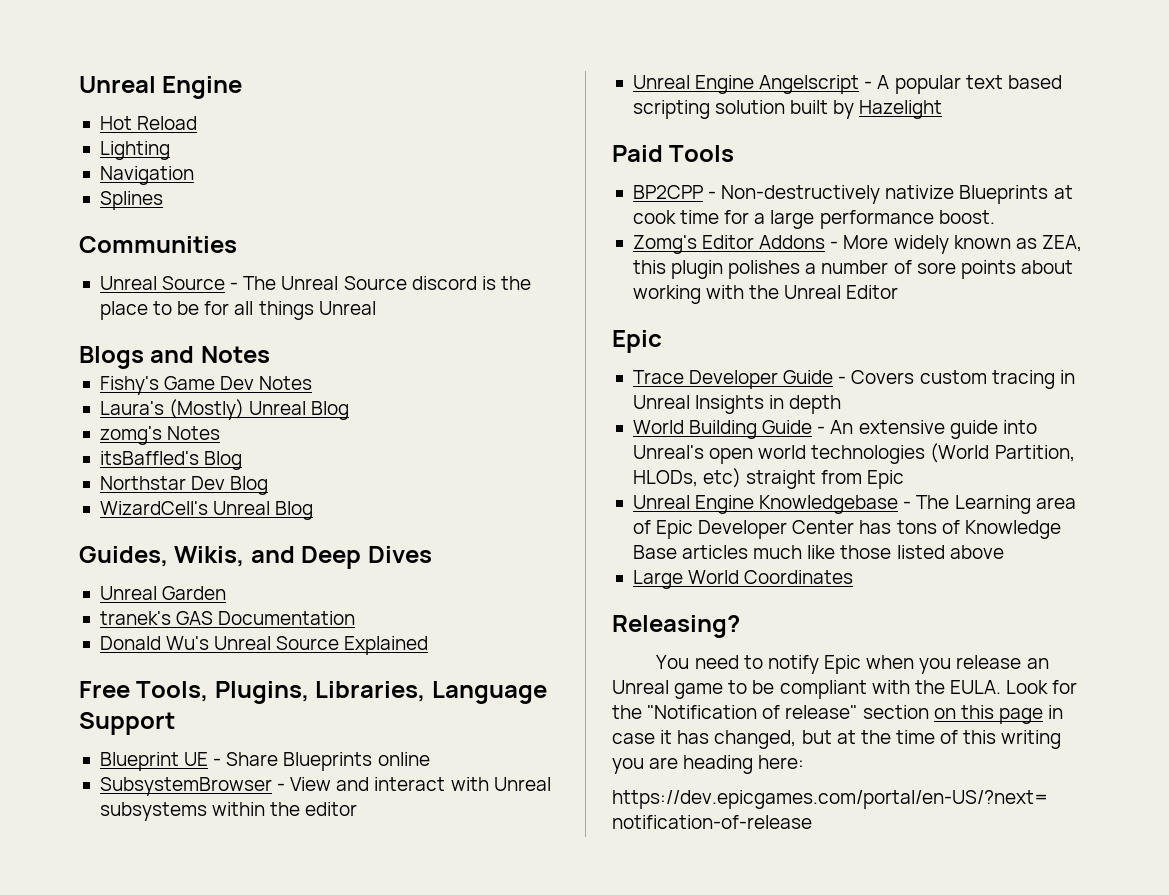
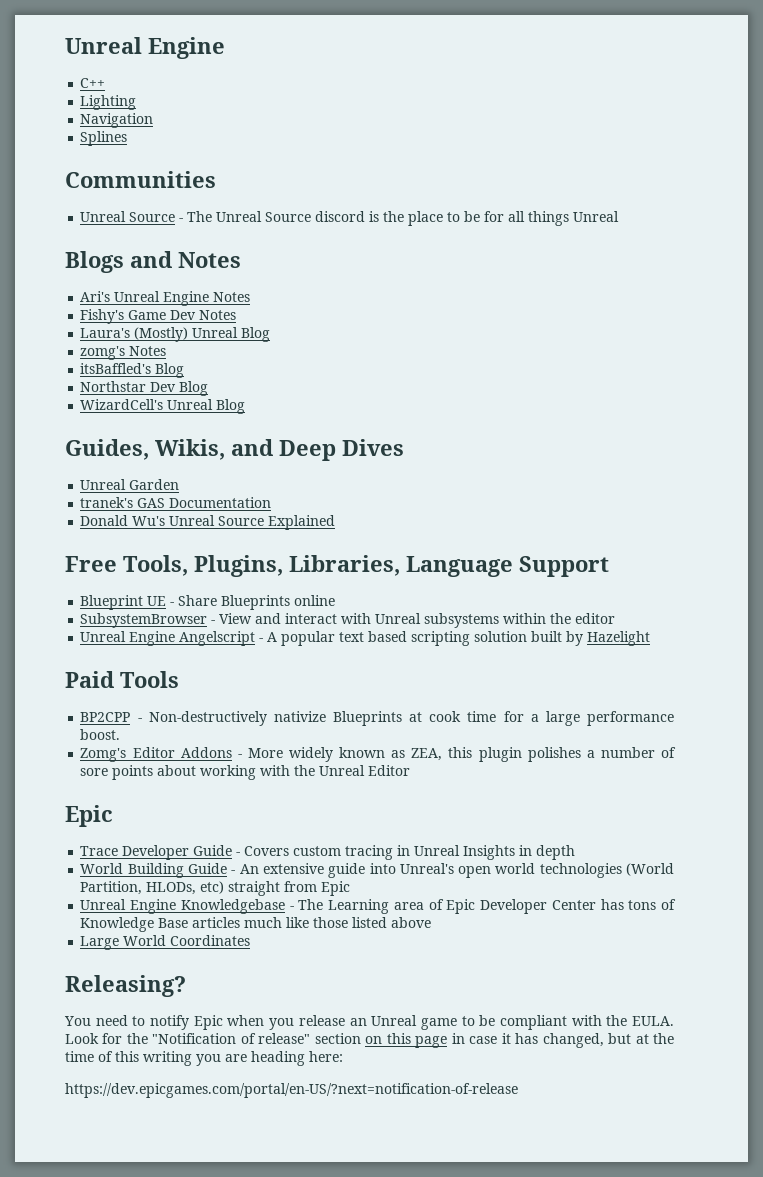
[99,116,198,130] Hot Reload -> [80,78,106,88] C++
(270, 354) none -> [80,291,251,306] // Ari's Unreal Engine Notes

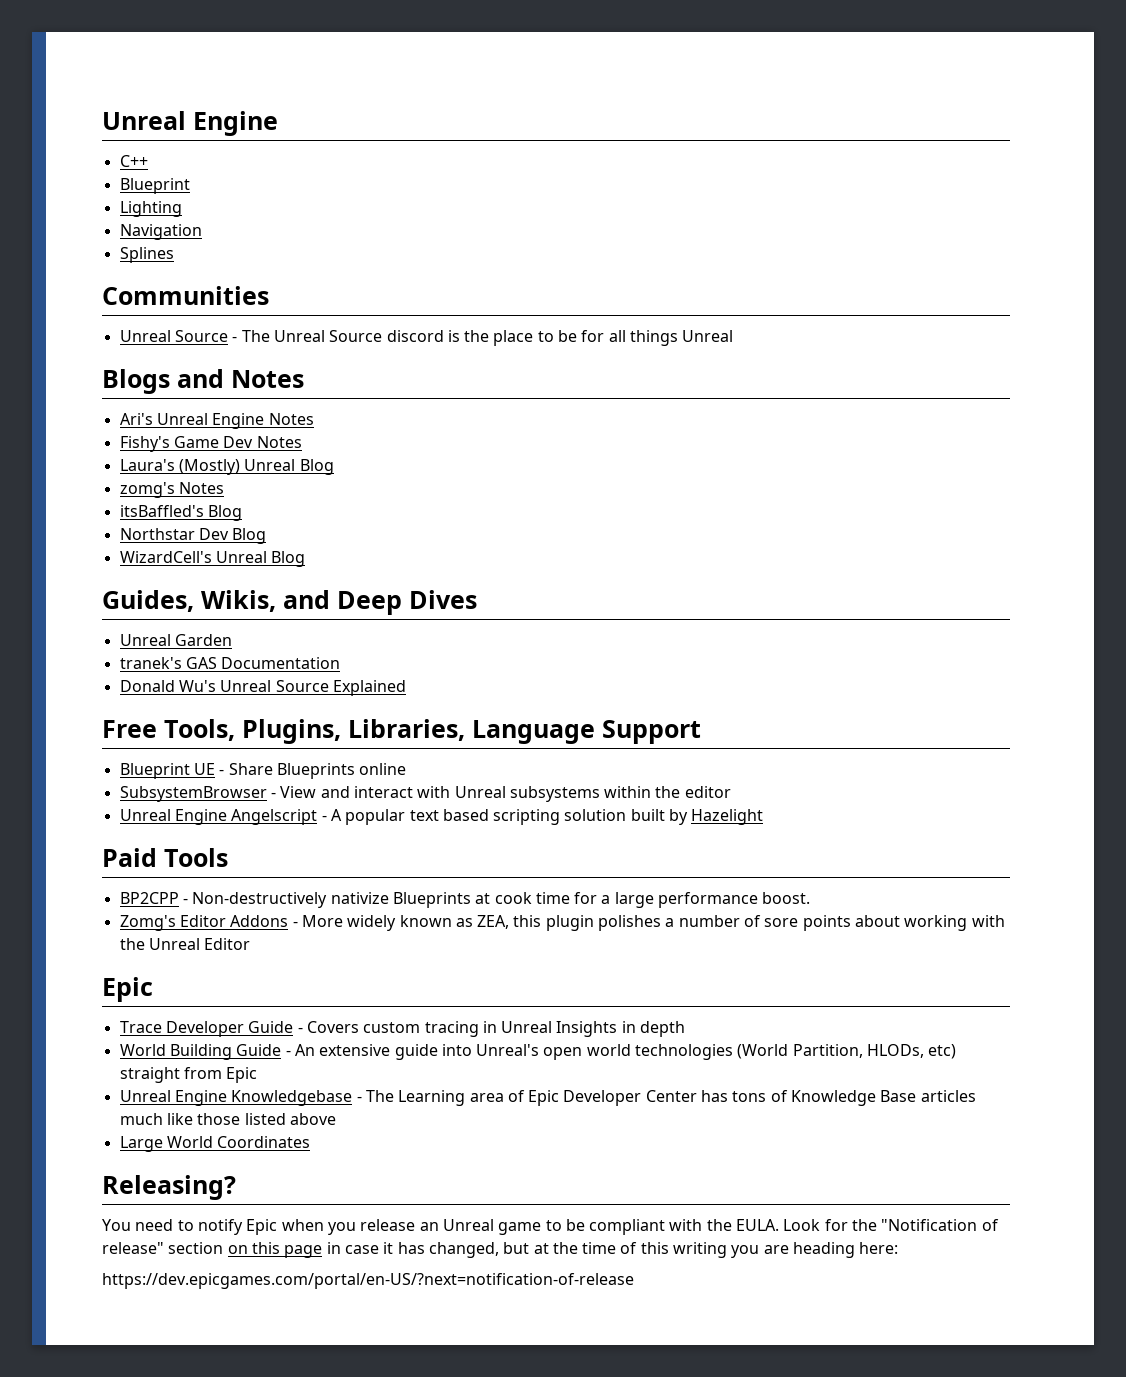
(106, 83) none -> [119,178,190,194] // Blueprint

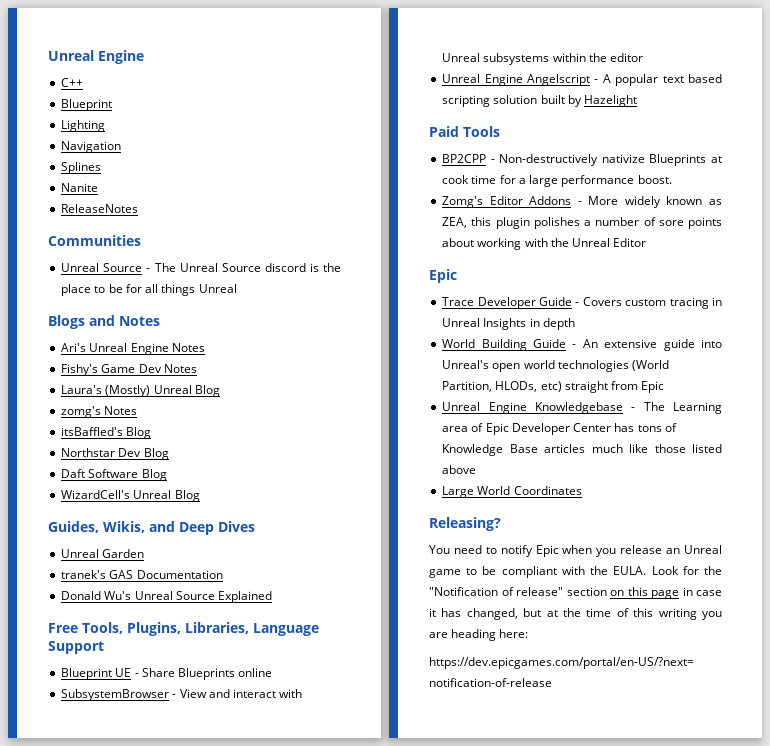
(174, 255) none -> [61,183,99,192] [61,204,139,213] // Nanite // ReleaseNotes
(267, 536) none -> [61,469,167,481] // Daft Software Blog

